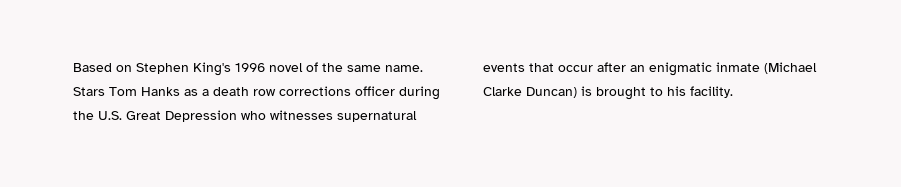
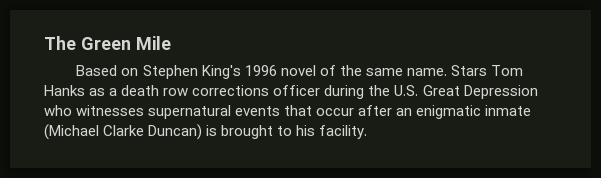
(73, 67) none -> [44,36,171,50] The Green Mile //

